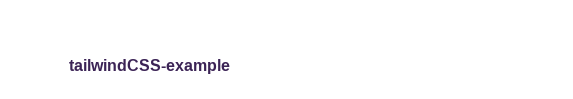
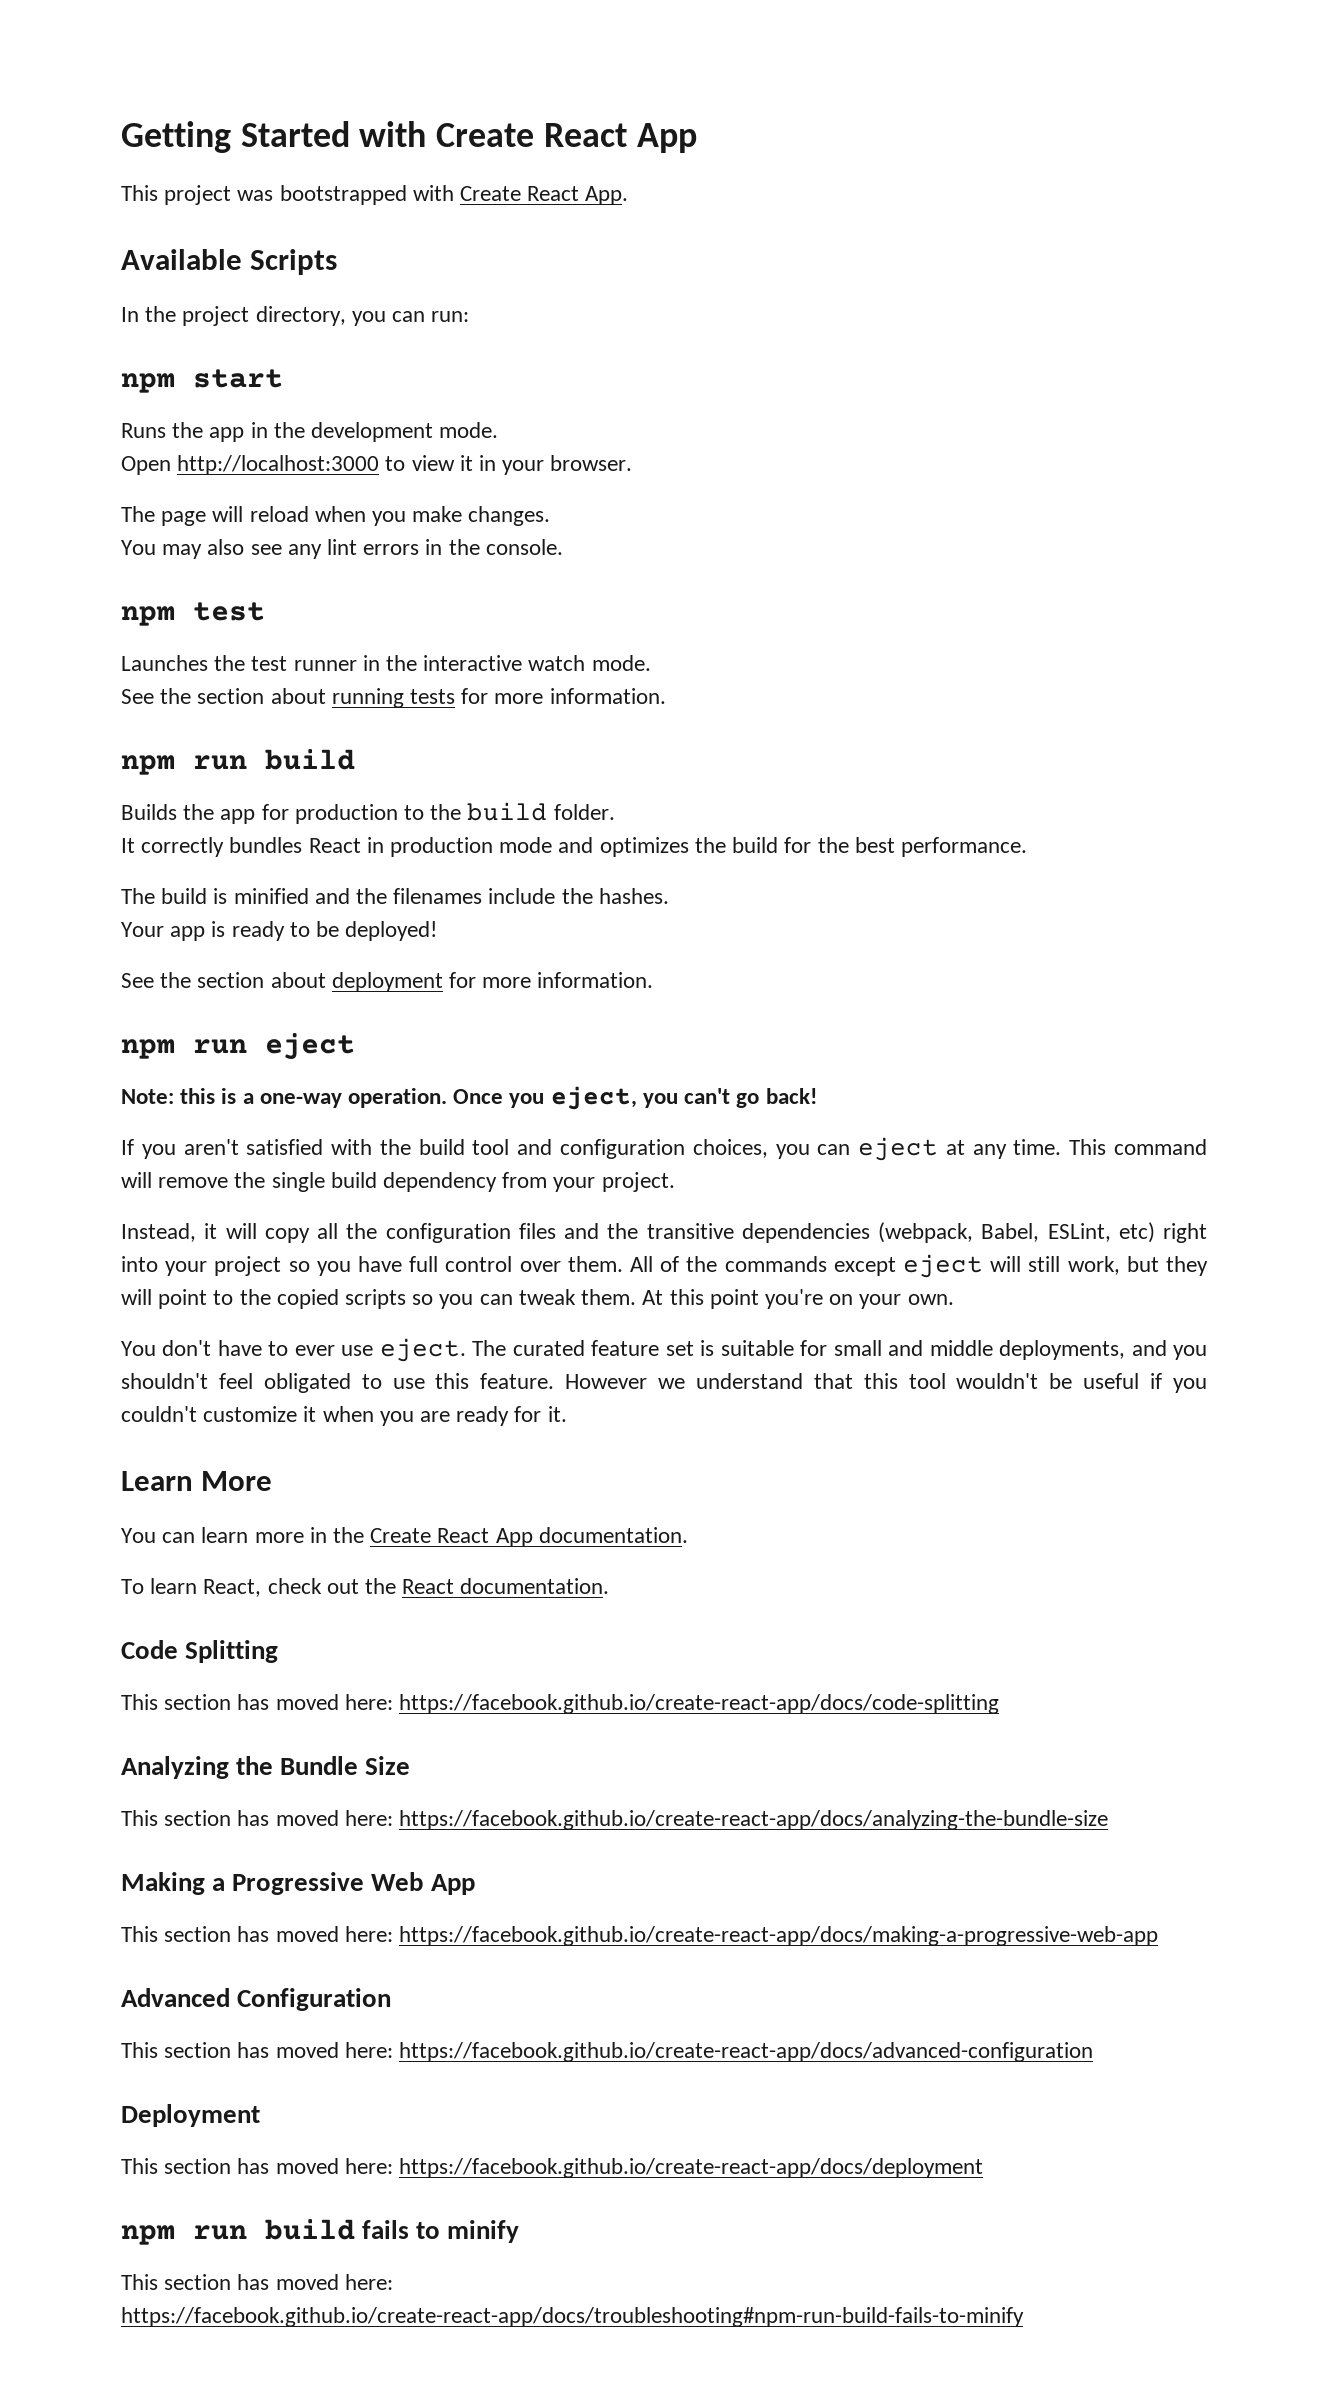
[69,59,230,74] tailwindCSS-example -> [121,121,697,153] [121,185,629,205] [121,249,338,275] [121,306,470,326] [121,369,283,393] [121,422,499,442] [121,455,633,475] [121,506,551,526] [121,539,563,559] [121,602,265,626] [121,655,651,671] [121,688,666,708] [121,749,355,775] [121,802,615,824] [121,837,1027,857] [121,888,669,904] [121,921,438,941] [121,972,654,992] [121,1033,355,1060] [121,1086,817,1110] [121,1137,1208,1161] [121,1172,675,1192] [121,1222,1207,1243] [121,1254,1209,1278] [121,1289,954,1309] [121,1338,1208,1362] [121,1373,1207,1393] [121,1406,567,1426] [121,1471,273,1491] [121,1527,688,1547] [121,1578,610,1597] [121,1640,279,1663] [121,1694,1000,1714] [121,1756,411,1779] [121,1810,1109,1830] [121,1872,475,1895] [121,1926,1159,1946] [121,1988,392,2011] [121,2042,1094,2062] [121,2104,260,2127] [121,2158,984,2178] [121,2219,520,2245] [121,2274,393,2290] [121,2307,1024,2327] Getting Started with Create React App // This project was bootstrapped with Create React App. // Available Scripts // In the project directory, you can run: // npm start // Runs the app in the development mode. // Open http://localhost:3000 to view it in your browser. // The page will reload when you make changes. // You may also see any lint errors in the console. // npm test // Launches the test runner in the interactive watch mode. // See the section about running tests for more information. // npm run build // Builds the app for production to the build folder. // It correctly bundles React in production mode and optimizes the build for the best performance. // The build is minified and the filenames include the hashes. // Your app is ready to be deployed! // See the section about deployment for more information. // npm run eject // Note: this is a one-way operation. Once you eject, you can't go back! // If you aren't satisfied with the build tool and configuration choices, you can eject at any time. This command will remove the single build dependency from your project. // Instead, it will copy all the configuration files and the transitive dependencies (webpack, Babel, ESLint, etc) right into your project so you have full control over them. All of the commands except eject will still work, but they will point to the copied scripts so you can tweak them. At this point you're on your own. // You don't have to ever use eject. The curated feature set is suitable for small and middle deployments, and you shouldn't feel obligated to use this feature. However we understand that this tool wouldn't be useful if you couldn't customize it when you are ready for it. // Learn More // You can learn more in the Create React App documentation. // To learn React, check out the React documentation. // Code Splitting // This section has moved here: https://facebook.github.io/create-react-app/docs/code-splitting // Analyzing the Bundle Size // This section has moved here: https://facebook.github.io/create-react-app/docs/analyzing-the-bundle-size // Making a Progressive Web App // This section has moved here: https://facebook.github.io/create-react-app/docs/making-a-progressive-web-app // Advanced Configuration // This section has moved here: https://facebook.github.io/create-react-app/docs/advanced-configuration // Deployment // This section has moved here: https://facebook.github.io/create-react-app/docs/deployment // npm run build fails to minify // This section has moved here: https://facebook.github.io/create-react-app/docs/troubleshooting#npm-run-build-fails-to-minify

